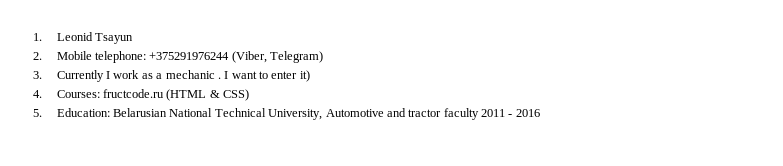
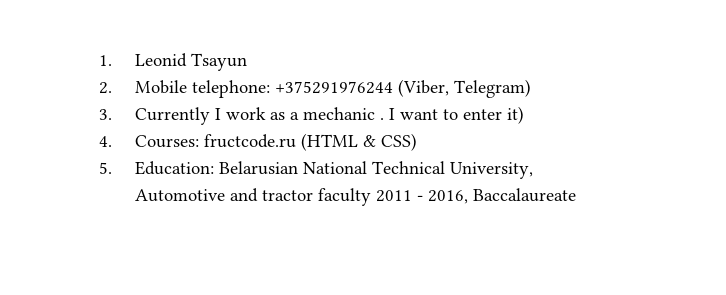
[515,109,540,117] 2016 -> [428,188,577,204] 2016, Baccalaureate

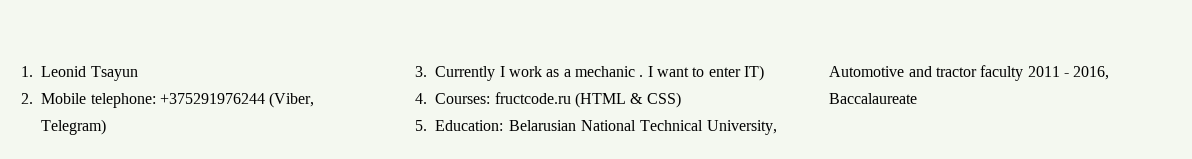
[507,106,525,124] it) -> [743,65,764,81] IT)

